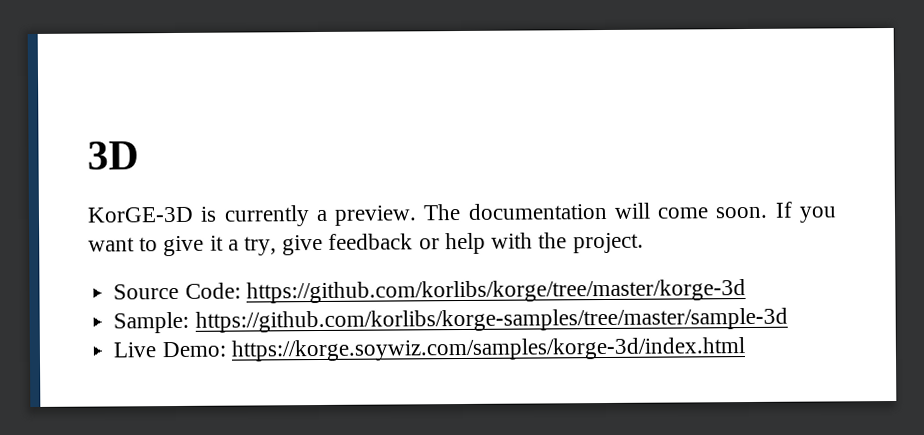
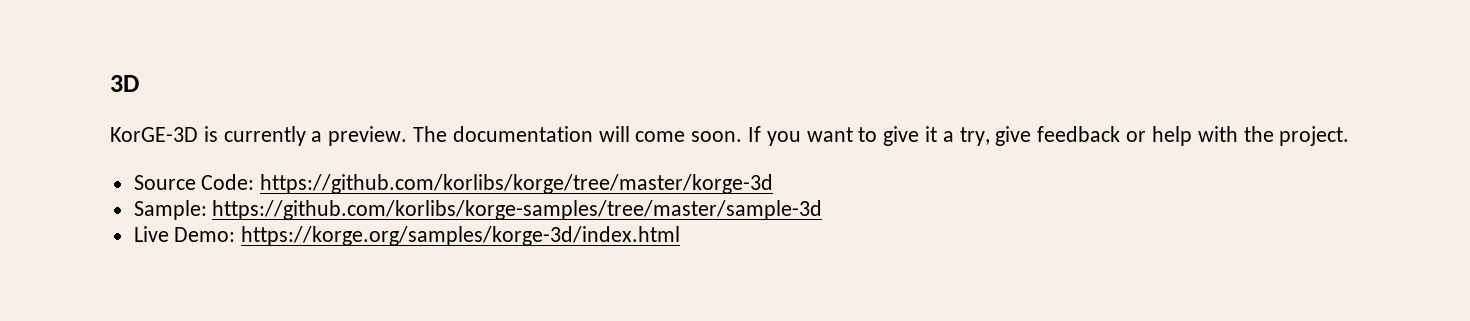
[230,337,745,362] https://korge.soywiz.com/samples/korge-3d/index.html -> [241,226,681,246] https://korge.org/samples/korge-3d/index.html

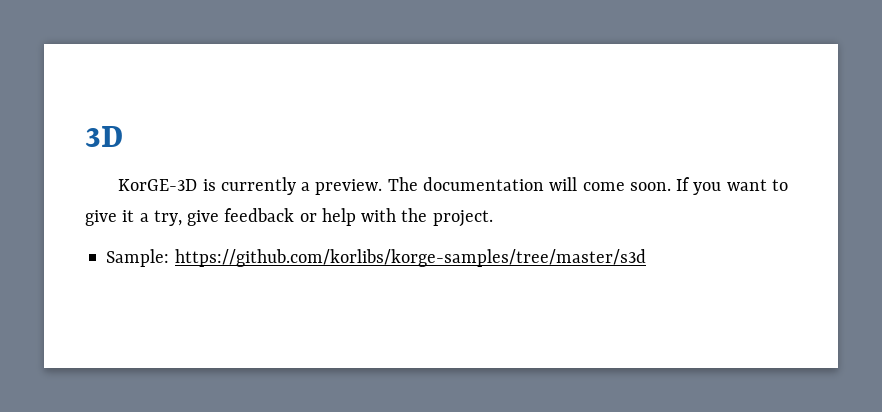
[133,174,774,194] [133,200,823,220] [133,226,681,246] Source Code: https://github.com/korlibs/korge/tree/master/korge-3d // Sample: https://github.com/korlibs/korge-samples/tree/master/sample-3d // Live Demo: https://korge.org/samples/korge-3d/index.html -> [106,249,646,267] Sample: https://github.com/korlibs/korge-samples/tree/master/s3d

